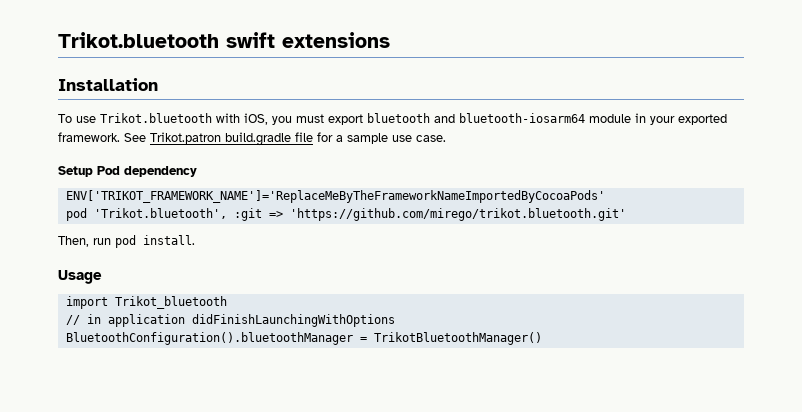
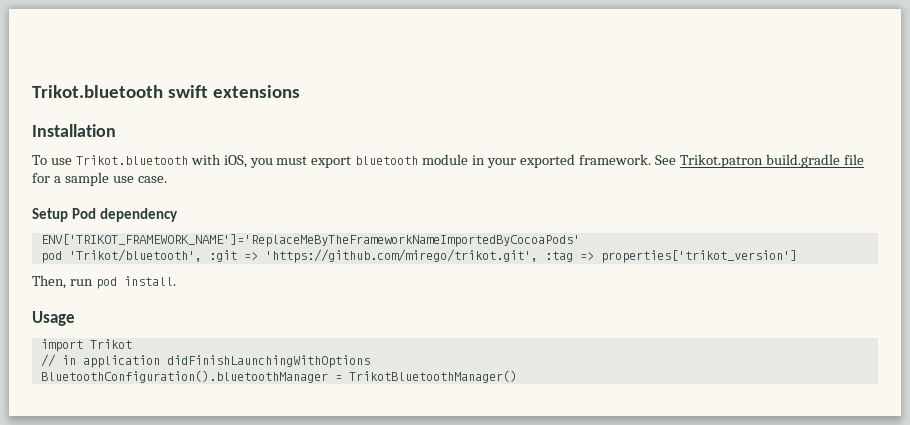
[434,113,585,123] and bluetooth-iosarm64 -> (419, 160) none
[93,208,227,219] 'Trikot.bluetooth', -> [68,249,202,262] 'Trikot/bluetooth',
[289,208,626,221] 'https://github.com/mirego/trikot.bluetooth.git' -> [264,249,797,263] 'https://github.com/mirego/trikot.git', :tag => properties['trikot_version']
[114,296,227,309] Trikot_bluetooth -> [89,339,132,349] Trikot

